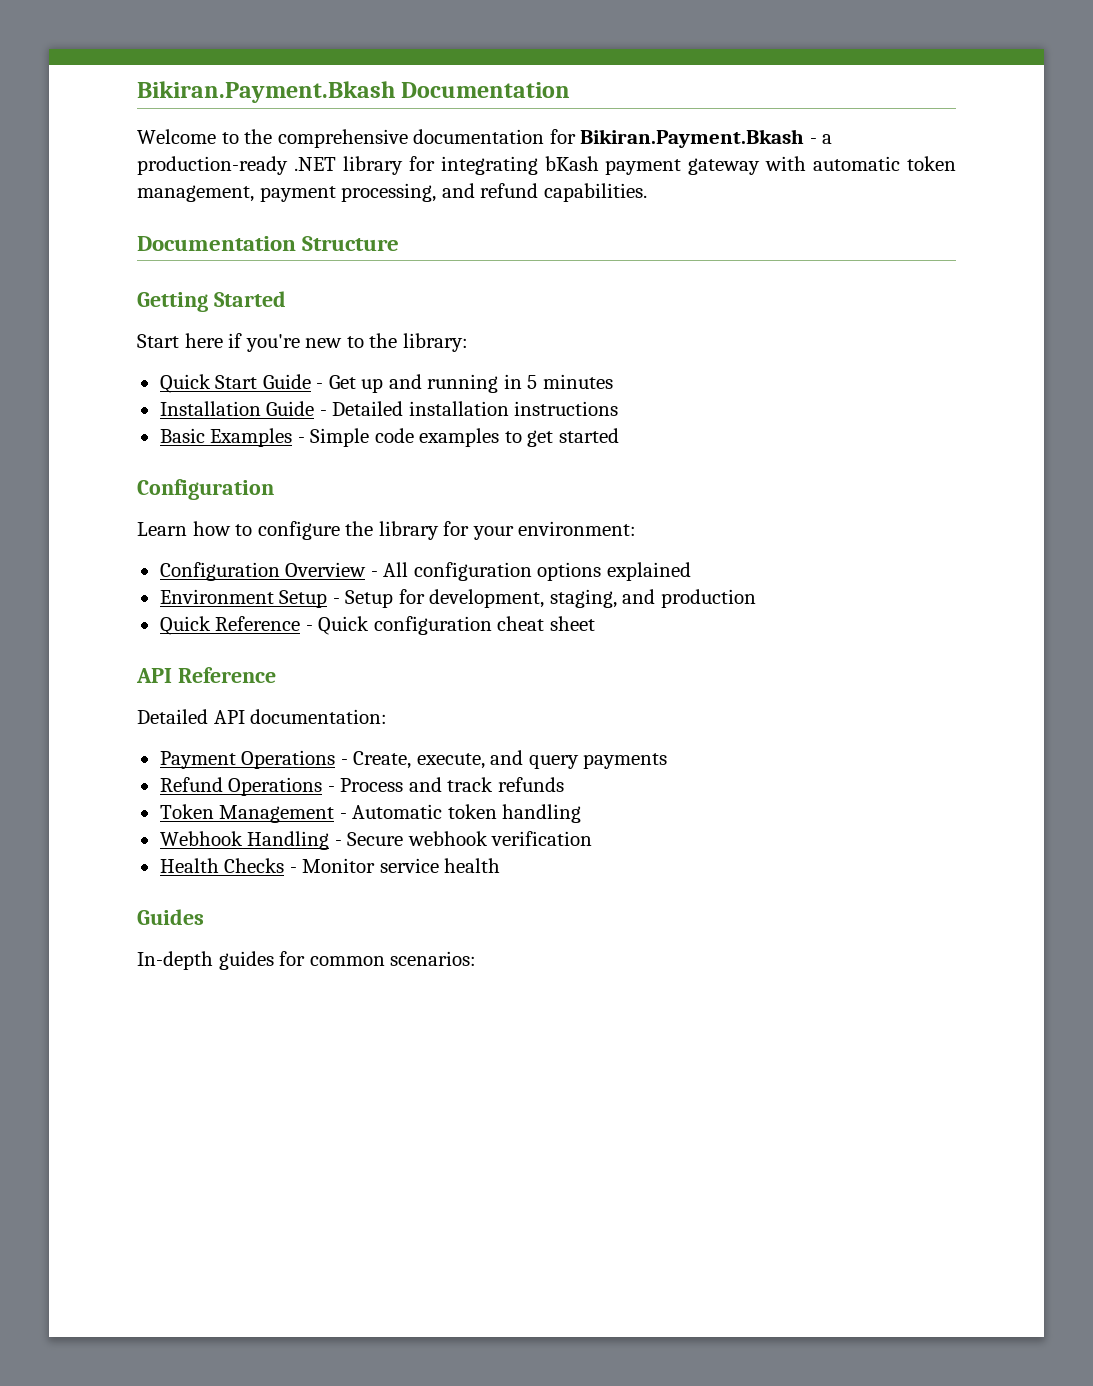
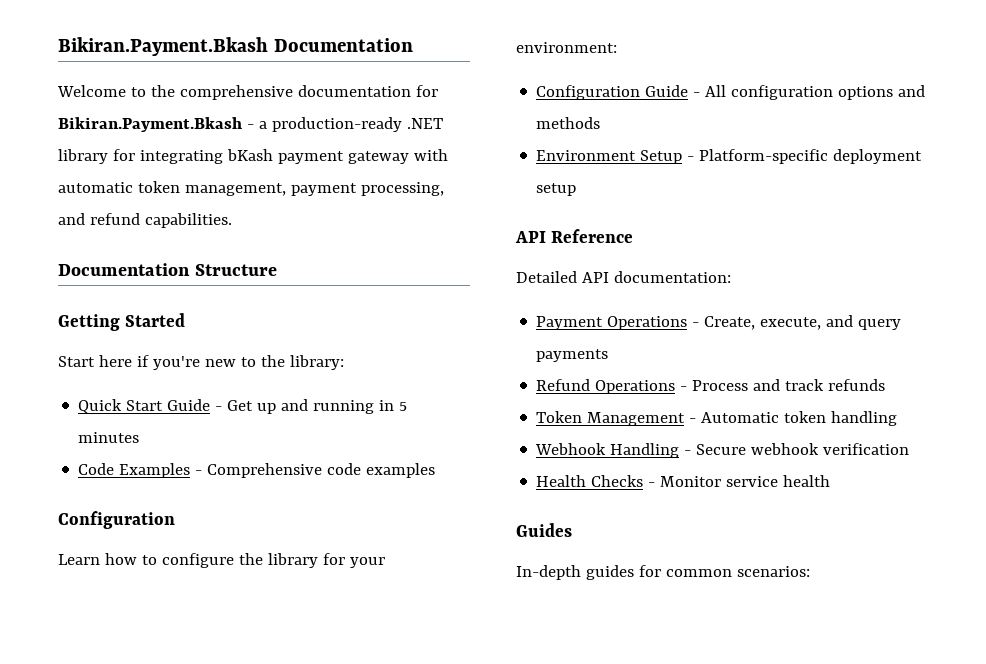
[159,401,619,416] [159,428,205,443] Installation Guide - Detailed installation instructions // Basic -> [78,463,115,475] Code
[310,428,370,447] Simple -> [207,463,323,478] Comprehensive
[504,428,619,447] to get started -> (436, 470) none
[285,562,367,577] Overview -> [645,85,689,97] Guide
[606,562,691,581] explained -> [898,85,926,97] [536,117,601,129] and methods
[345,589,756,608] [159,616,595,635] Setup for development, staging, and production // Quick Reference - Quick configuration cheat sheet -> [699,149,923,164] [536,183,577,196] Platform-specific deployment setup

